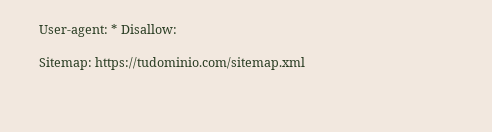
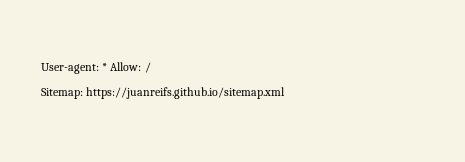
[120,24,177,34] Disallow: -> [110,62,151,73] Allow: /
[95,57,306,70] https://tudominio.com/sitemap.xml -> [86,87,286,99] https://juanreifs.github.io/sitemap.xml

